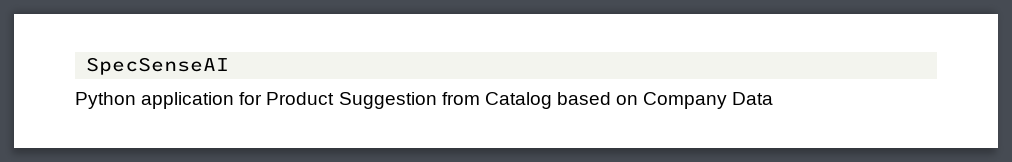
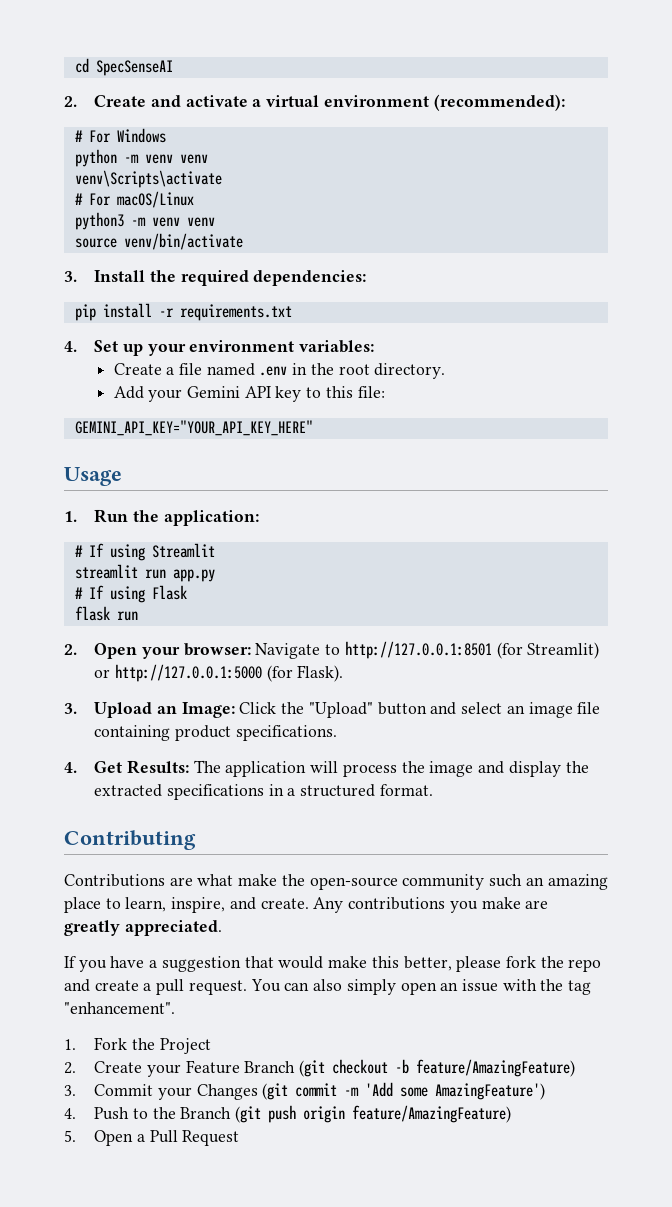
(86, 66) none -> [74,58,89,73] cd
[75,92,774,109] Python application for Product Suggestion from Catalog based on Company Data -> [64,94,565,111] [74,128,166,143] [74,149,208,167] [74,170,222,188] [74,191,194,208] [74,212,215,230] [74,233,243,250] [64,270,367,286] [74,303,292,321] [64,340,375,356] [113,363,446,379] [113,386,385,402] [74,420,313,436] [64,467,122,486] [64,509,259,526] [74,543,215,561] [74,564,215,582] [74,585,187,603] [74,606,138,621] [64,641,600,659] [94,664,344,682] [64,702,601,718] [94,725,337,741] [64,760,589,777] [94,784,433,800] [64,830,196,850] [64,874,608,890] [64,897,549,913] [64,920,222,936] [64,956,602,972] [64,979,592,995] [64,1002,175,1014] [64,1037,211,1054] [64,1059,576,1077] [64,1082,546,1100] [64,1105,512,1123] [64,1130,240,1146] 2. Create and activate a virtual environment (recommended): // # For Windows // python -m venv venv // venv\Scripts\activate // # For macOS/Linux // python3 -m venv venv // source venv/bin/activate // 3. Install the required dependencies: // pip install -r requirements.txt // 4. Set up your environment variables: // Create a file named .env in the root directory. // Add your Gemini API key to this file: // GEMINI_API_KEY="YOUR_API_KEY_HERE" // Usage // 1. Run the application: // # If using Streamlit // streamlit run app.py // # If using Flask // flask run // 2. Open your browser: Navigate to http://127.0.0.1:8501 (for Streamlit) or http://127.0.0.1:5000 (for Flask). // 3. Upload an Image: Click the "Upload" button and select an image file containing product specifications. // 4. Get Results: The application will process the image and display the extracted specifications in a structured format. // Contributing // Contributions are what make the open-source community such an amazing place to learn, inspire, and create. Any contributions you make are greatly appreciated. // If you have a suggestion that would make this better, please fork the repo and create a pull request. You can also simply open an issue with the tag "enhancement". // 1. Fork the Project // 2. Create your Feature Branch (git checkout -b feature/AmazingFeature) // 3. Commit your Changes (git commit -m 'Add some AmazingFeature') // 4. Push to the Branch (git push origin feature/AmazingFeature) // 5. Open a Pull Request

